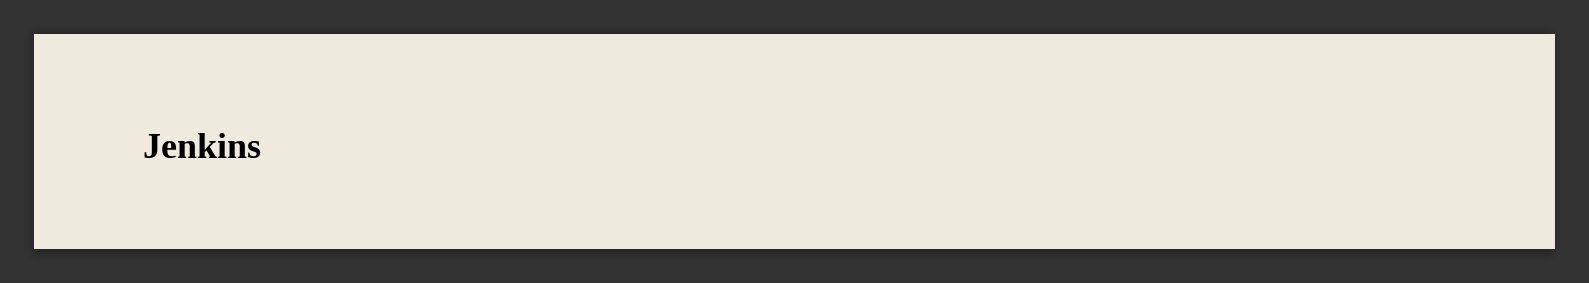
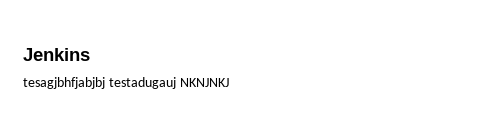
(261, 145) none -> [23,77,229,89] // tesagjbhfjabjbj testadugauj NKNJNKJ

